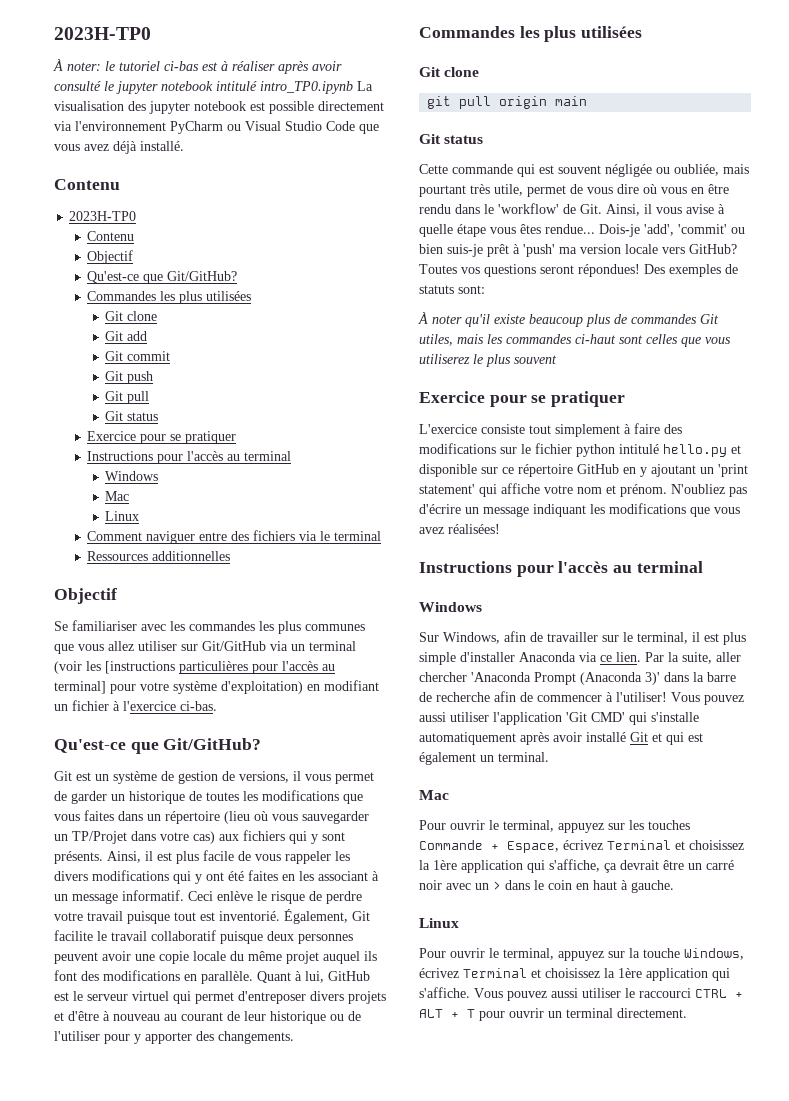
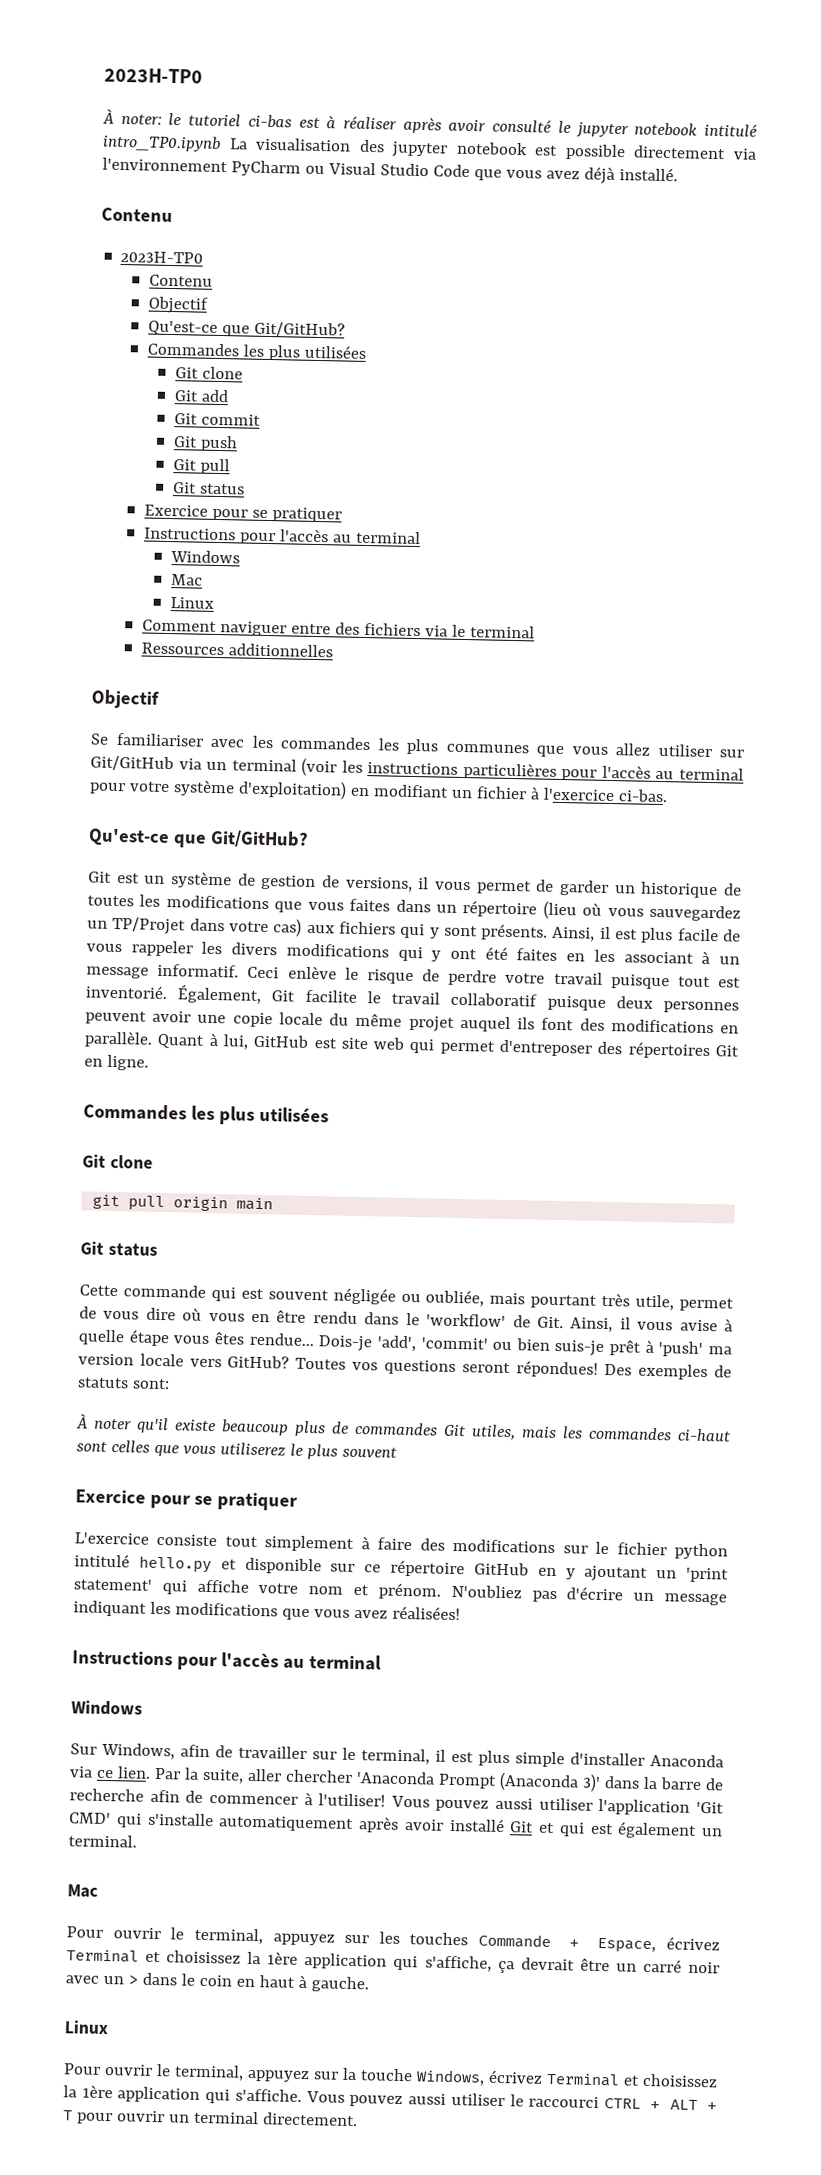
[105,661,175,674] [instructions -> [367,762,459,775] instructions
[54,681,106,694] terminal] -> [679,767,744,781] terminal
[302,811,369,824] sauvegarder -> [649,904,741,922] sauvegardez
[73,991,386,1004] [54,1011,361,1024] [54,1031,294,1044] le serveur virtuel qui permet d'entreposer divers projets et d'être à nouveau au courant de leur historique ou de l'utiliser pour y apporter des changements. -> [340,1037,739,1060] [84,1054,149,1071] site web qui permet d'entreposer des répertoires Git en ligne.

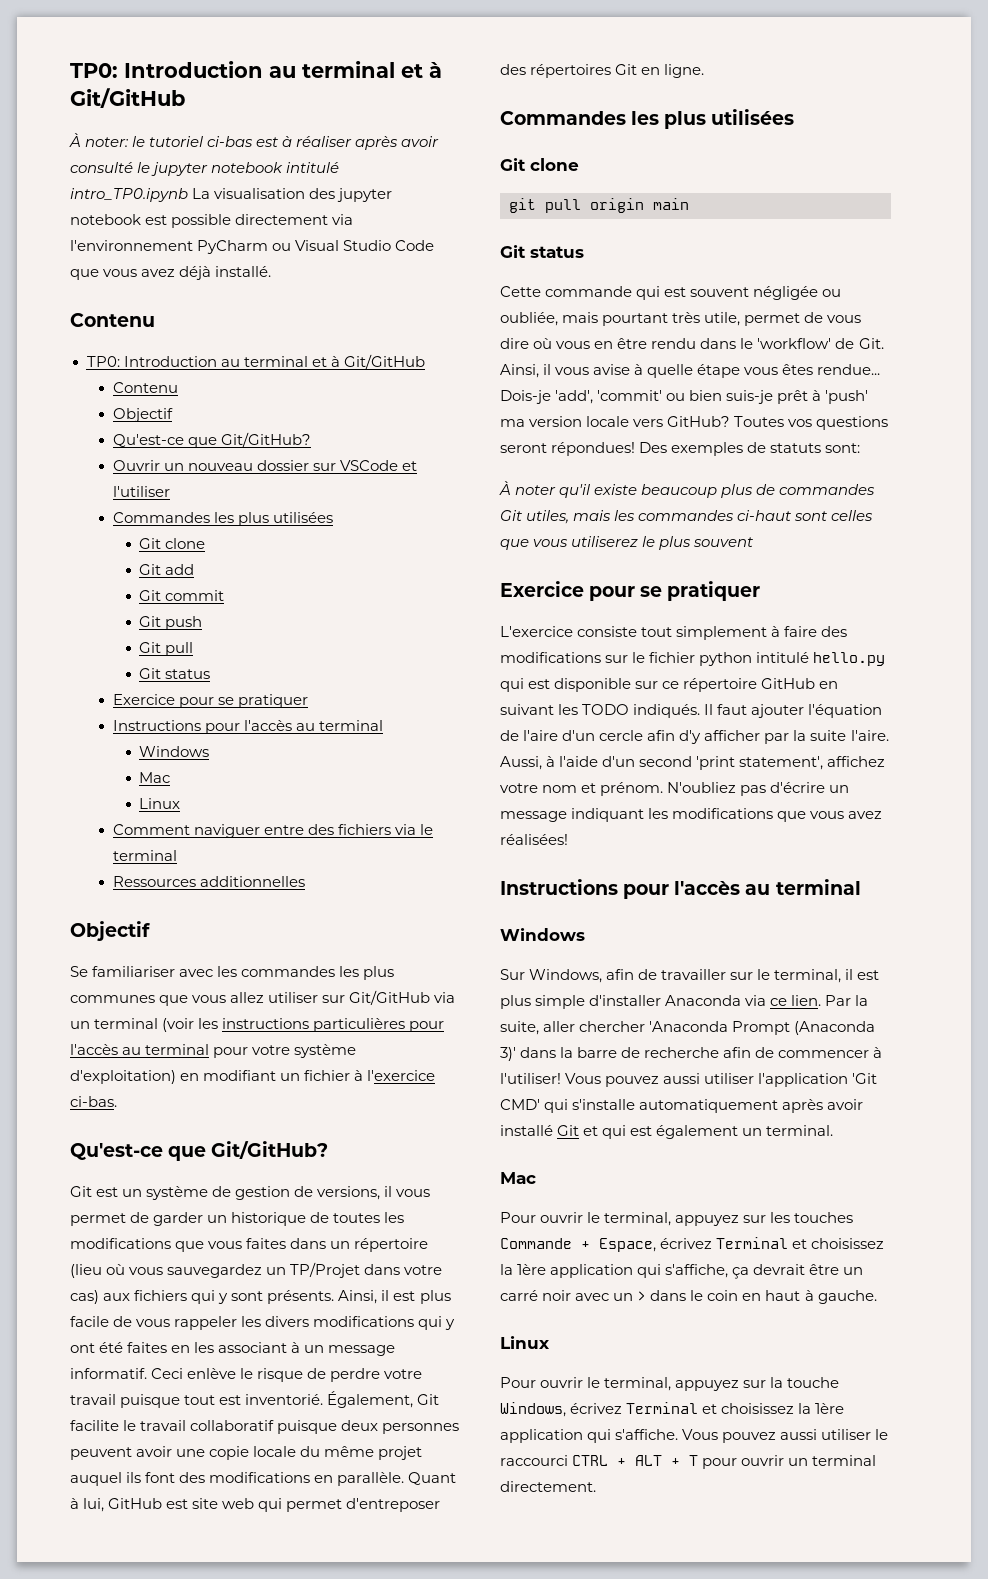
[104,67,203,84] 2023H-TP0 -> [70,61,442,78] [70,88,185,108] TP0: Introduction au terminal et à Git/GitHub
[120,250,204,264] 2023H-TP0 -> [86,354,425,369] TP0: Introduction au terminal et à Git/GitHub
(345, 329) none -> [112,460,418,471] [112,486,170,497] // Ouvrir un nouveau dossier sur VSCode et l'utiliser
[220,1559,237,1570] et -> [500,678,551,692] qui est
[565,1565,729,1583] [73,1578,249,1595] y ajoutant un 'print statement' qui affiche -> [500,704,883,718] [500,730,889,744] [500,756,886,770] suivant les TODO indiqués. Il faut ajouter l'équation de l'aire d'un cercle afin d'y afficher par la suite l'aire. Aussi, à l'aide d'un second 'print statement', affichez

